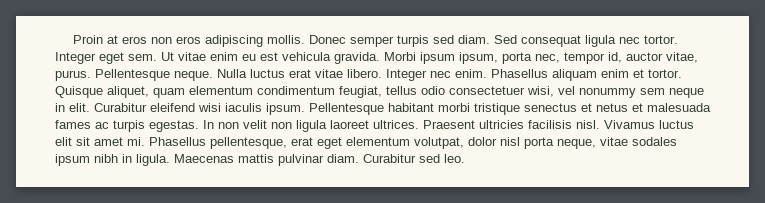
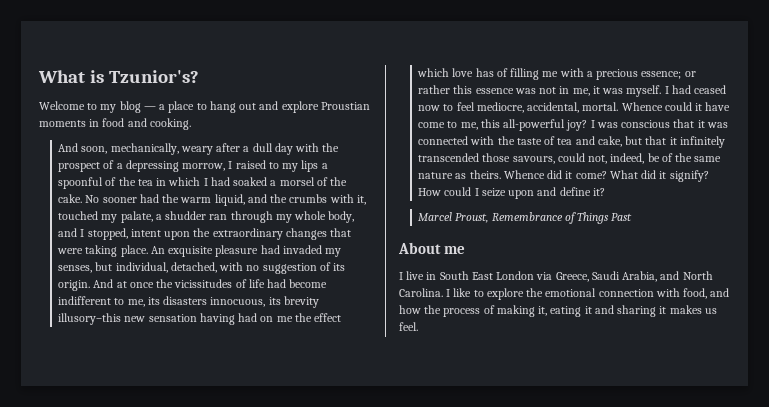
[73,35,679,47] [55,52,698,64] [55,69,682,81] [55,86,704,98] [55,103,711,115] [55,120,694,132] [55,137,677,149] [55,154,465,166] Proin at eros non eros adipiscing mollis. Donec semper turpis sed diam. Sed consequat ligula nec tortor. Integer eget sem. Ut vitae enim eu est vehicula gravida. Morbi ipsum ipsum, porta nec, tempor id, auctor vitae, purus. Pellentesque neque. Nulla luctus erat vitae libero. Integer nec enim. Phasellus aliquam enim et tortor. Quisque aliquet, quam elementum condimentum feugiat, tellus odio consectetuer wisi, vel nonummy sem neque in elit. Curabitur eleifend wisi iaculis ipsum. Pellentesque habitant morbi tristique senectus et netus et malesuada fames ac turpis egestas. In non velit non ligula laoreet ultrices. Praesent ultricies facilisis nisl. Vivamus luctus elit sit amet mi. Phasellus pellentesque, erat eget elementum volutpat, dolor nisl porta neque, vitae sodales ipsum nibh in ligula. Maecenas mattis pulvinar diam. Curabitur sed leo. -> [38,70,200,83] [39,101,370,113] [39,118,191,130] [58,143,340,155] [58,160,328,172] [58,177,348,189] [58,194,366,206] [58,211,355,223] [58,228,352,240] [57,245,342,257] [58,262,346,274] [58,279,328,291] [58,296,319,308] [58,313,342,325] [417,68,696,80] [418,85,727,97] [418,102,731,113] [418,119,728,131] [418,136,725,148] [418,153,722,164] [418,170,709,182] [418,187,605,199] [418,212,633,224] [398,242,466,254] [399,271,713,282] [399,288,730,300] [399,305,717,317] [399,322,418,331] What is Tzunior's? // Welcome to my blog — a place to hang out and explore Proustian moments in food and cooking. // And soon, mechanically, weary after a dull day with the prospect of a depressing morrow, I raised to my lips a spoonful of the tea in which I had soaked a morsel of the cake. No sooner had the warm liquid, and the crumbs with it, touched my palate, a shudder ran through my whole body, and I stopped, intent upon the extraordinary changes that were taking place. An exquisite pleasure had invaded my senses, but individual, detached, with no suggestion of its origin. And at once the vicissitudes of life had become indifferent to me, its disasters innocuous, its brevity illusory–this new sensation having had on me the effect which love has of filling me with a precious essence; or rather this essence was not in me, it was myself. I had ceased now to feel mediocre, accidental, mortal. Whence could it have come to me, this all-powerful joy? I was conscious that it was connected with the taste of tea and cake, but that it infinitely transcended those savours, could not, indeed, be of the same nature as theirs. Whence did it come? What did it signify? How could I seize upon and define it? // Marcel Proust, Remembrance of Things Past // About me // I live in South East London via Greece, Saudi Arabia, and North Carolina. I like to explore the emotional connection with food, and how the process of making it, eating it and sharing it makes us feel.

